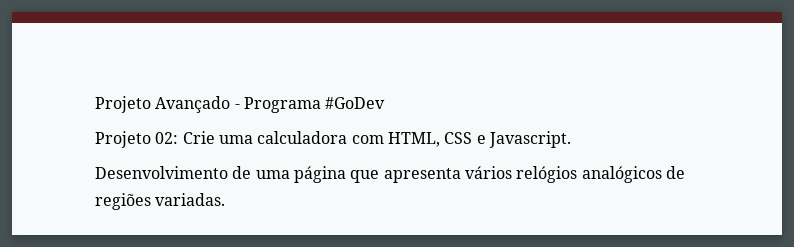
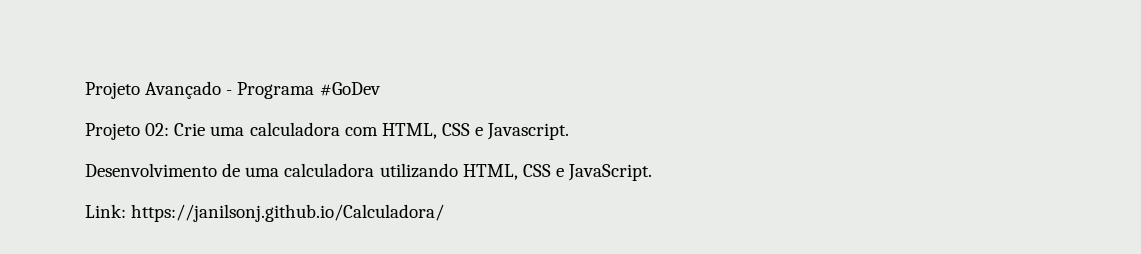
[293,166,685,183] [95,193,226,210] página que apresenta vários relógios analógicos de regiões variadas. -> [284,163,653,181] [85,204,445,222] calculadora utilizando HTML, CSS e JavaScript. // Link: https://janilsonj.github.io/Calculadora/

